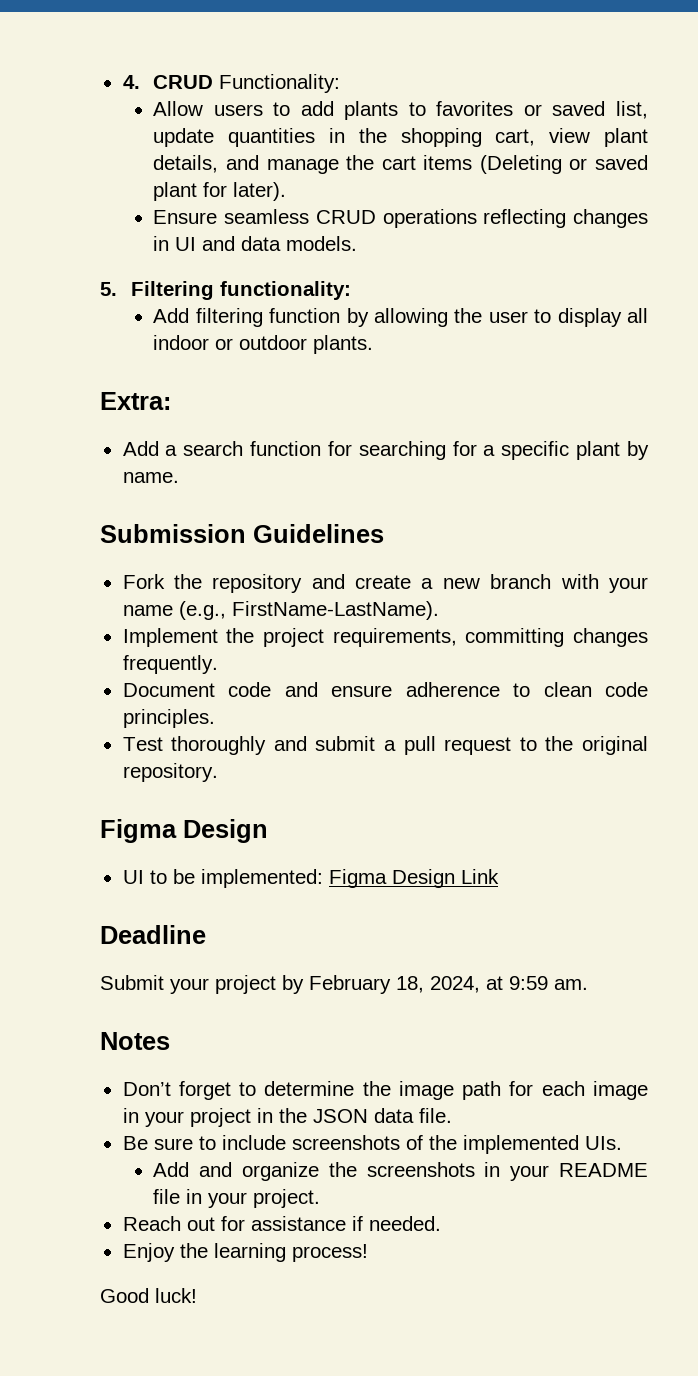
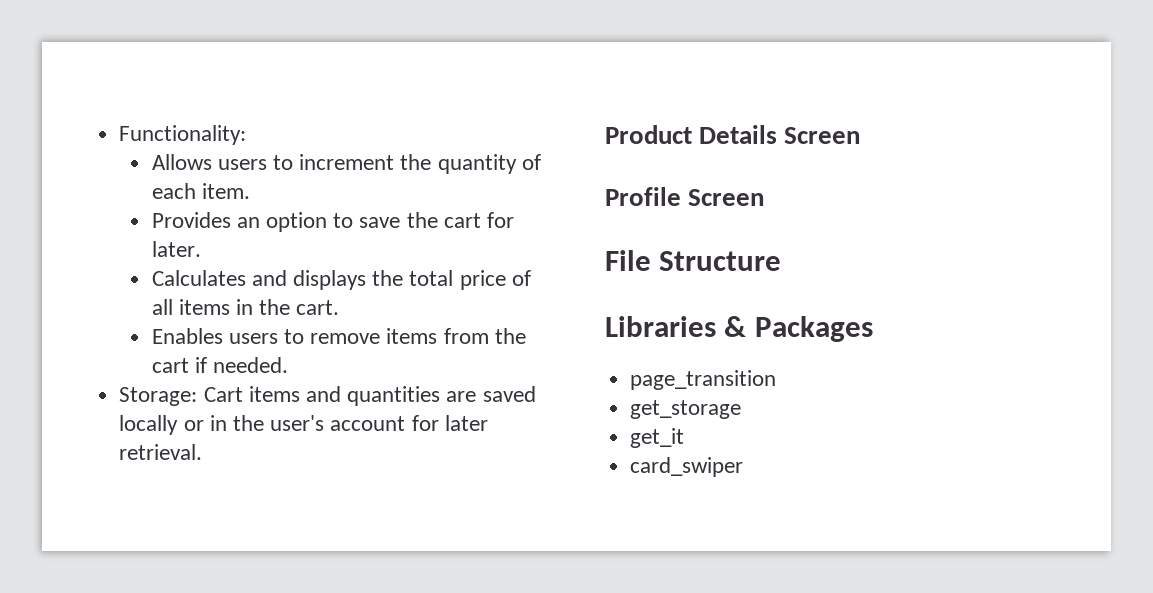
[122,75,214,89] 4. CRUD -> (119, 135) none
[153,101,648,120] [153,128,649,147] [153,155,649,174] [153,182,287,201] [153,209,648,228] [153,236,358,251] [100,281,351,300] [153,308,649,327] [153,335,374,354] [100,392,171,410] [122,441,650,460] [122,472,179,483] [100,524,384,543] [122,574,648,593] [122,601,439,620] [122,628,648,647] [122,655,218,674] [122,682,648,697] [122,709,215,728] [122,736,648,755] [122,763,218,782] [100,819,268,843] [122,869,499,888] [100,925,206,944] [100,975,588,994] [100,1032,170,1050] [122,1081,649,1100] [122,1108,452,1127] [122,1135,622,1154] [153,1162,649,1181] [153,1189,321,1208] [122,1216,441,1231] [122,1243,368,1262] [100,1288,197,1303] Allow users to add plants to favorites or saved list, update quantities in the shopping cart, view plant details, and manage the cart items (Deleting or saved plant for later). // Ensure seamless CRUD operations reflecting changes in UI and data models. // 5. Filtering functionality: // Add filtering function by allowing the user to display all indoor or outdoor plants. // Extra: // Add a search function for searching for a specific plant by name. // Submission Guidelines // Fork the repository and create a new branch with your name (e.g., FirstName-LastName). // Implement the project requirements, committing changes frequently. // Document code and ensure adherence to clean code principles. // Test thoroughly and submit a pull request to the original repository. // Figma Design // UI to be implemented: Figma Design Link // Deadline // Submit your project by February 18, 2024, at 9:59 am. // Notes // Don’t forget to determine the image path for each image in your project in the JSON data file. // Be sure to include screenshots of the implemented UIs. // Add and organize the screenshots in your README file in your project. // Reach out for assistance if needed. // Enjoy the learning process! // Good luck! -> [151,154,541,174] [151,183,250,199] [151,212,515,232] [151,241,201,257] [151,270,531,290] [151,299,340,315] [151,328,526,344] [151,357,289,373] [119,386,536,406] [119,415,488,435] [119,444,203,460] [605,125,861,144] [605,187,765,206] [605,250,782,271] [605,316,873,342] [630,370,777,390] [630,400,742,419] [630,428,685,448] [630,457,744,477] Allows users to increment the quantity of each item. // Provides an option to save the cart for later. // Calculates and displays the total price of all items in the cart. // Enables users to remove items from the cart if needed. // Storage: Cart items and quantities are saved locally or in the user's account for later retrieval. // Product Details Screen // Profile Screen // File Structure // Libraries & Packages // page_transition // get_storage // get_it // card_swiper

